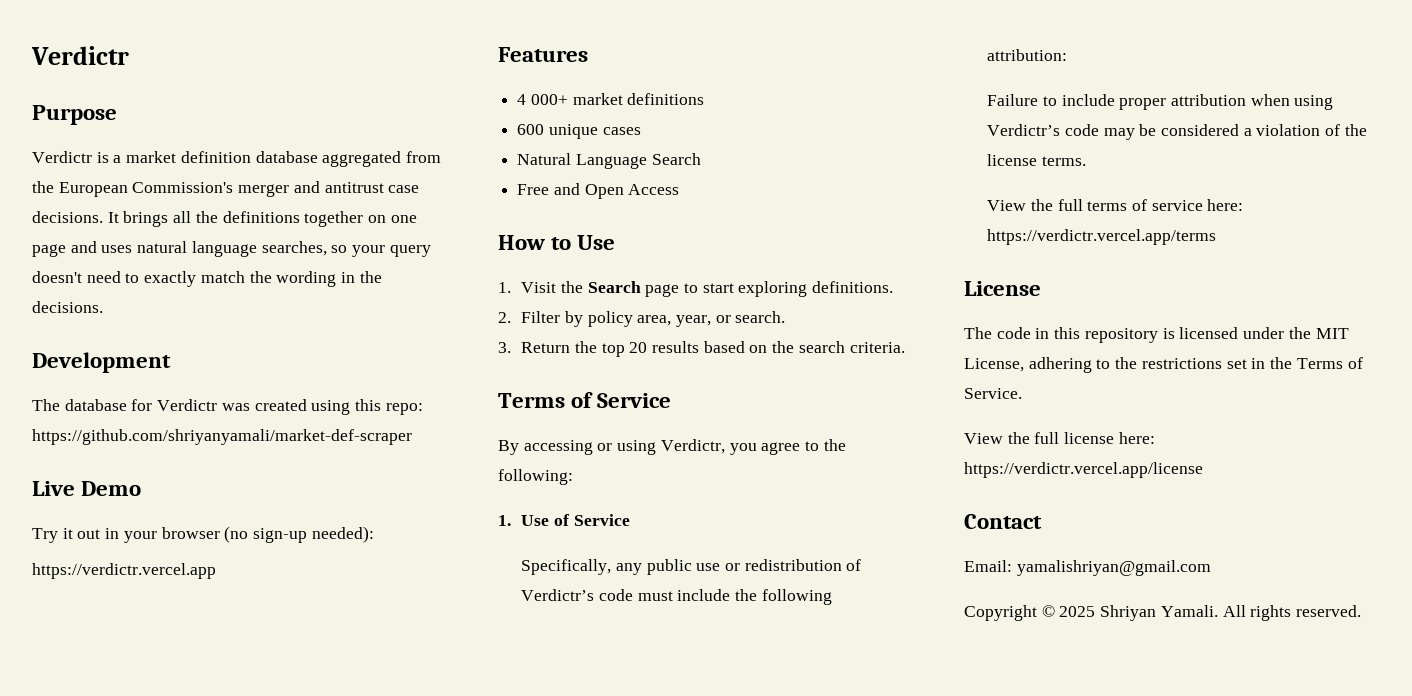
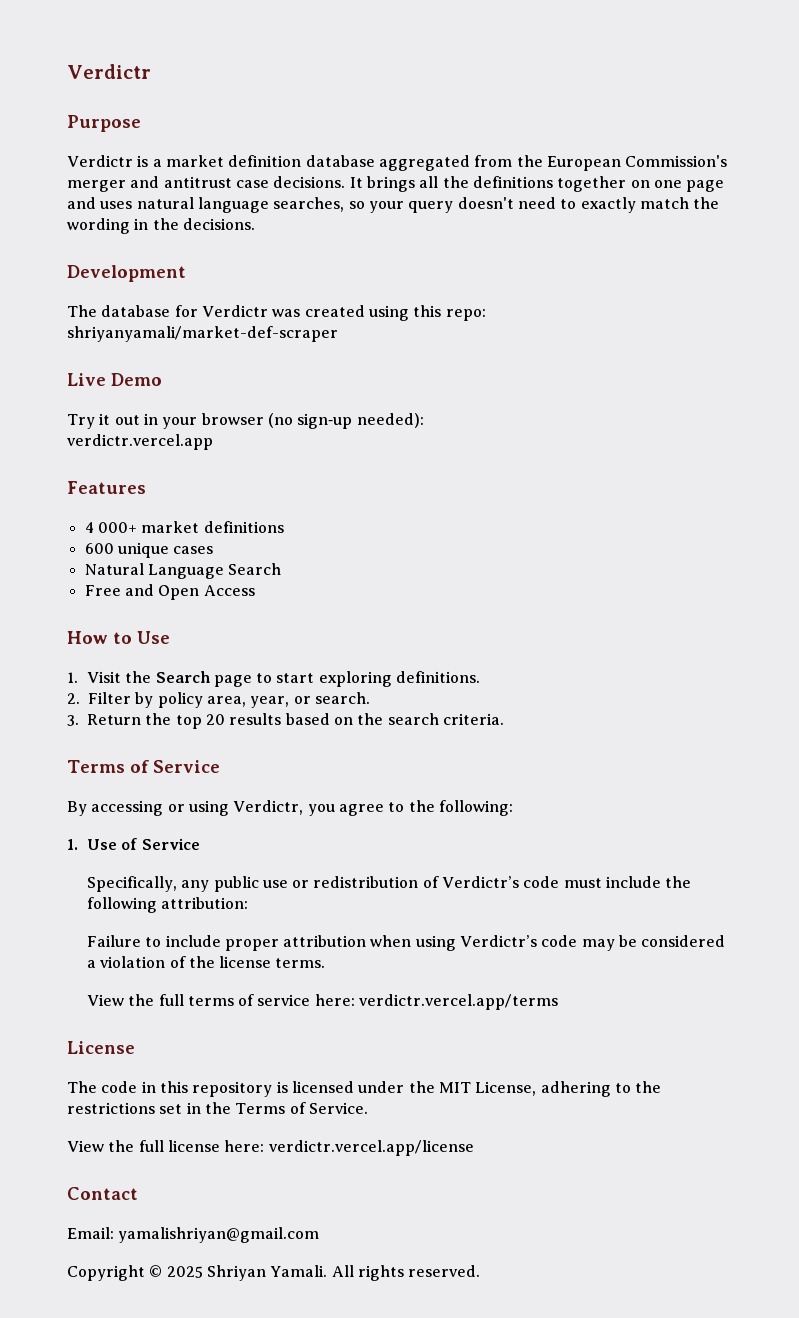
[32,429,412,445] https://github.com/shriyanyamali/market-def-scraper -> [67,326,338,342] shriyanyamali/market-def-scraper
[32,563,216,579] https://verdictr.vercel.app -> [67,434,213,450] verdictr.vercel.app
[987,229,1217,245] https://verdictr.vercel.app/terms -> [359,994,559,1010] verdictr.vercel.app/terms
[964,462,1203,478] https://verdictr.vercel.app/license -> [268,1140,474,1156] verdictr.vercel.app/license

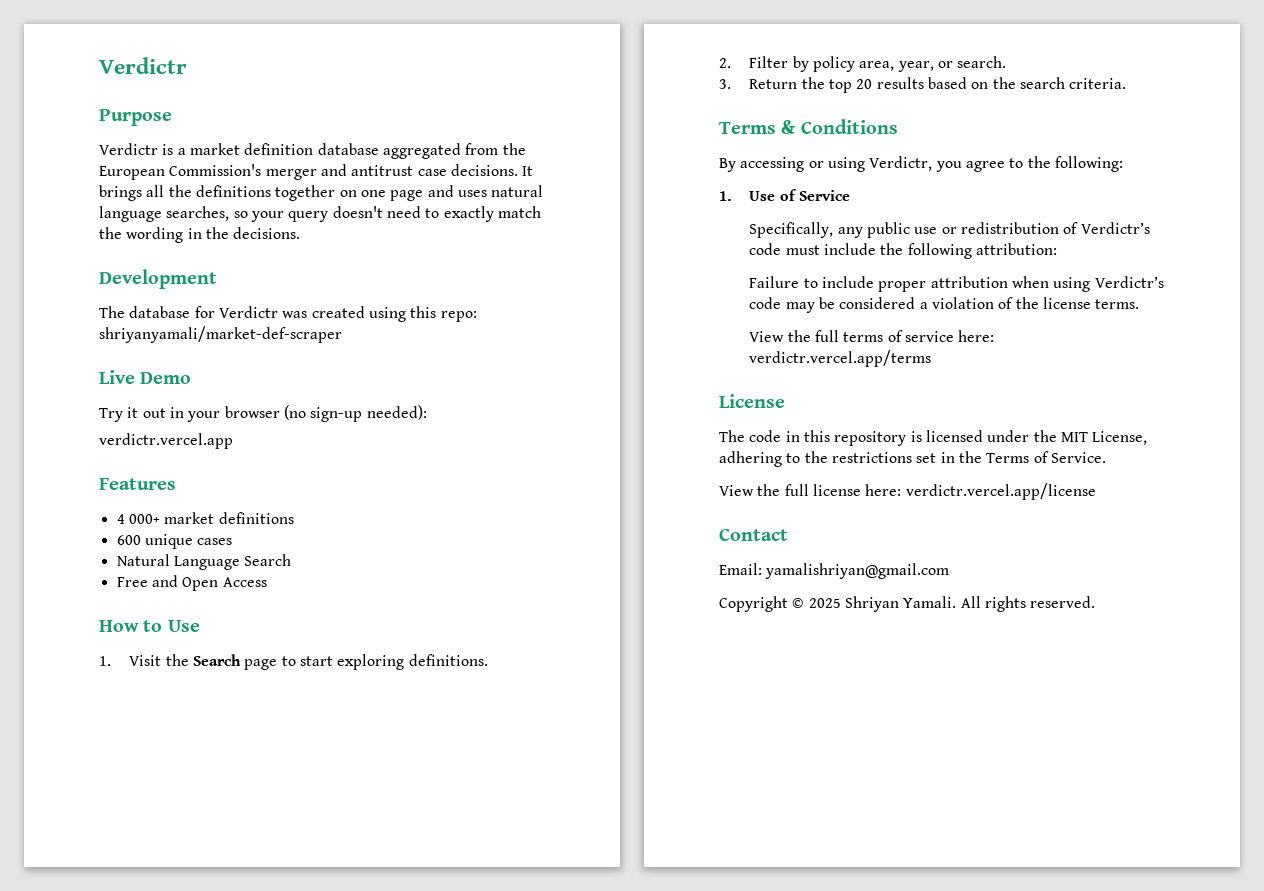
[129,760,220,773] of Service -> [781,119,898,134] & Conditions

